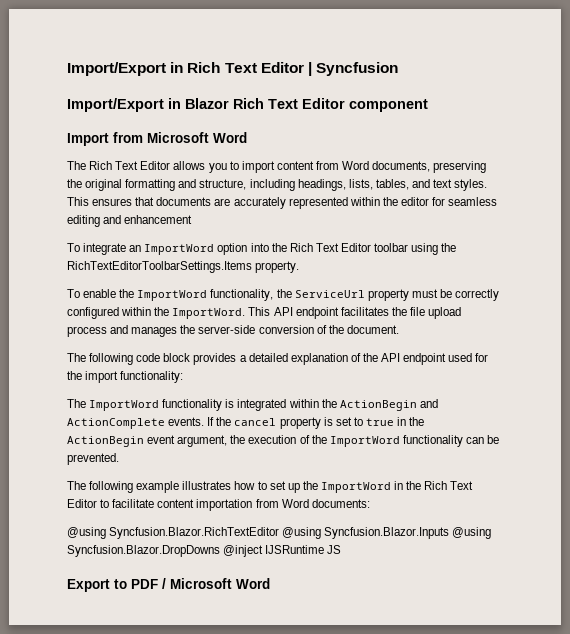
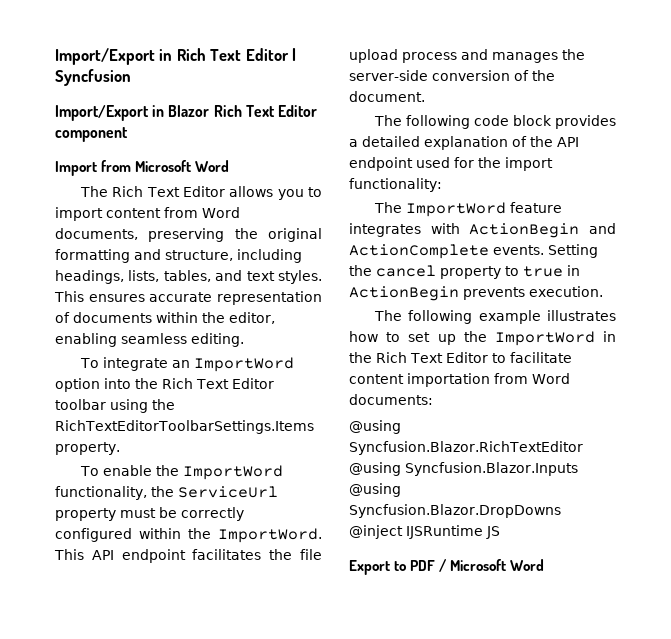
[135,197,498,209] [67,215,193,227] that documents are accurately represented within the editor for seamless editing and enhancement -> [149,291,322,305] [55,312,275,324] [55,333,244,347] accurate representation of documents within the editor, enabling seamless editing.
[162,399,337,411] functionality is integrated within the -> [509,202,562,213] [349,223,460,237] feature integrates with
[207,417,215,426] If -> [548,244,598,258] Setting
[323,417,352,426] is set -> (501, 272) none
[409,417,425,426] [67,435,500,447] [67,453,119,465] the ActionBegin event argument, the execution of the ImportWord functionality can be prevented. -> [349,286,603,301] ActionBegin prevents execution.

